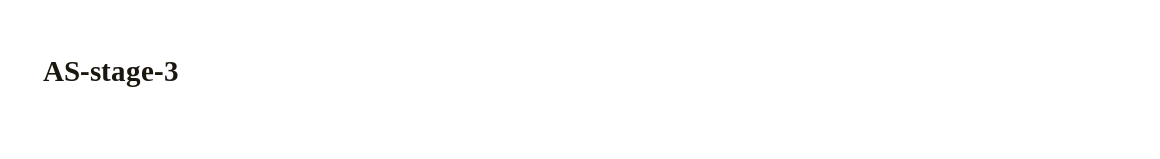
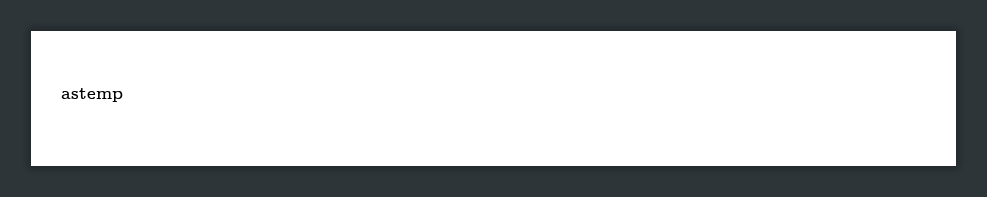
[43,62,179,87] AS-stage-3 -> [61,88,123,102] astemp

